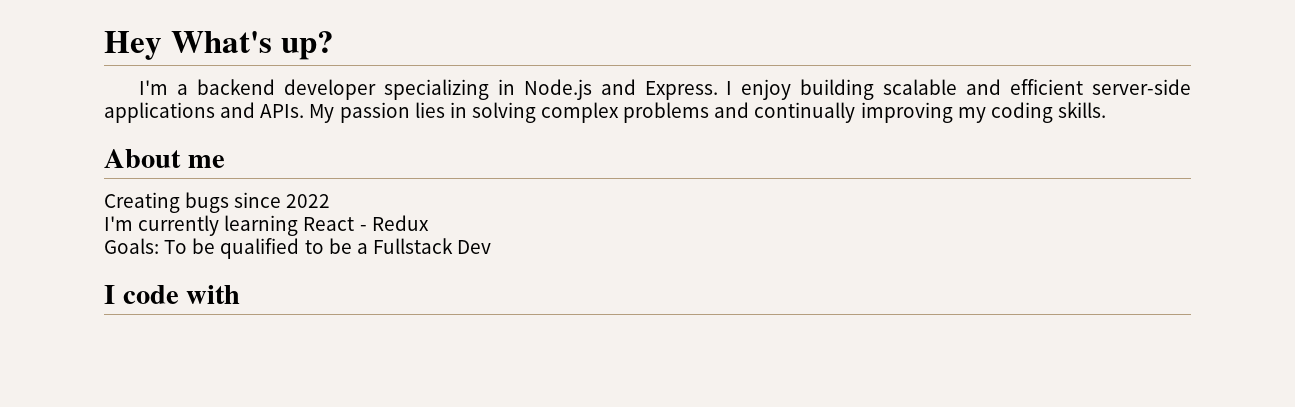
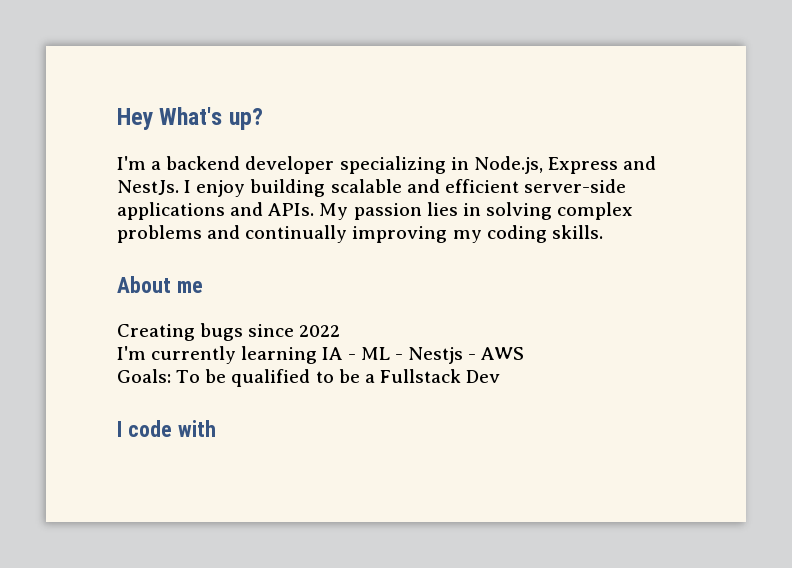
[523,79,718,100] Node.js and Express. -> [473,156,657,174] [117,180,179,195] Node.js, Express and NestJs.
[303,215,429,231] React - Redux -> [322,347,525,364] IA - ML - Nestjs - AWS

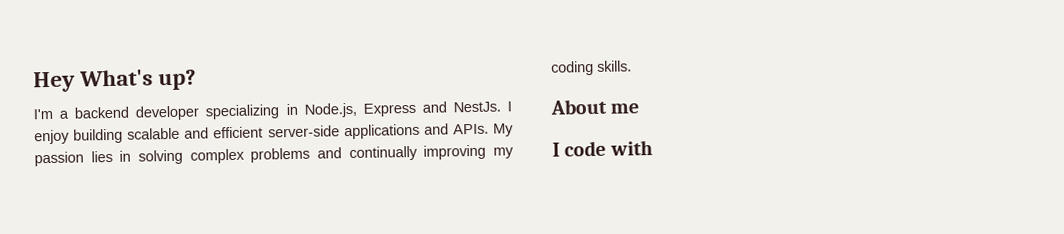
[117,323,341,341] [117,346,525,364] [117,369,501,387] // Creating bugs since 2022 // I'm currently learning IA - ML - Nestjs - AWS // Goals: To be qualified to be a Fullstack Dev -> (640, 108) none

